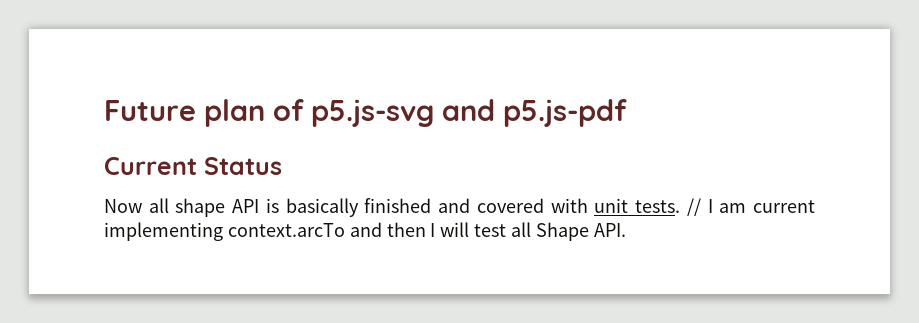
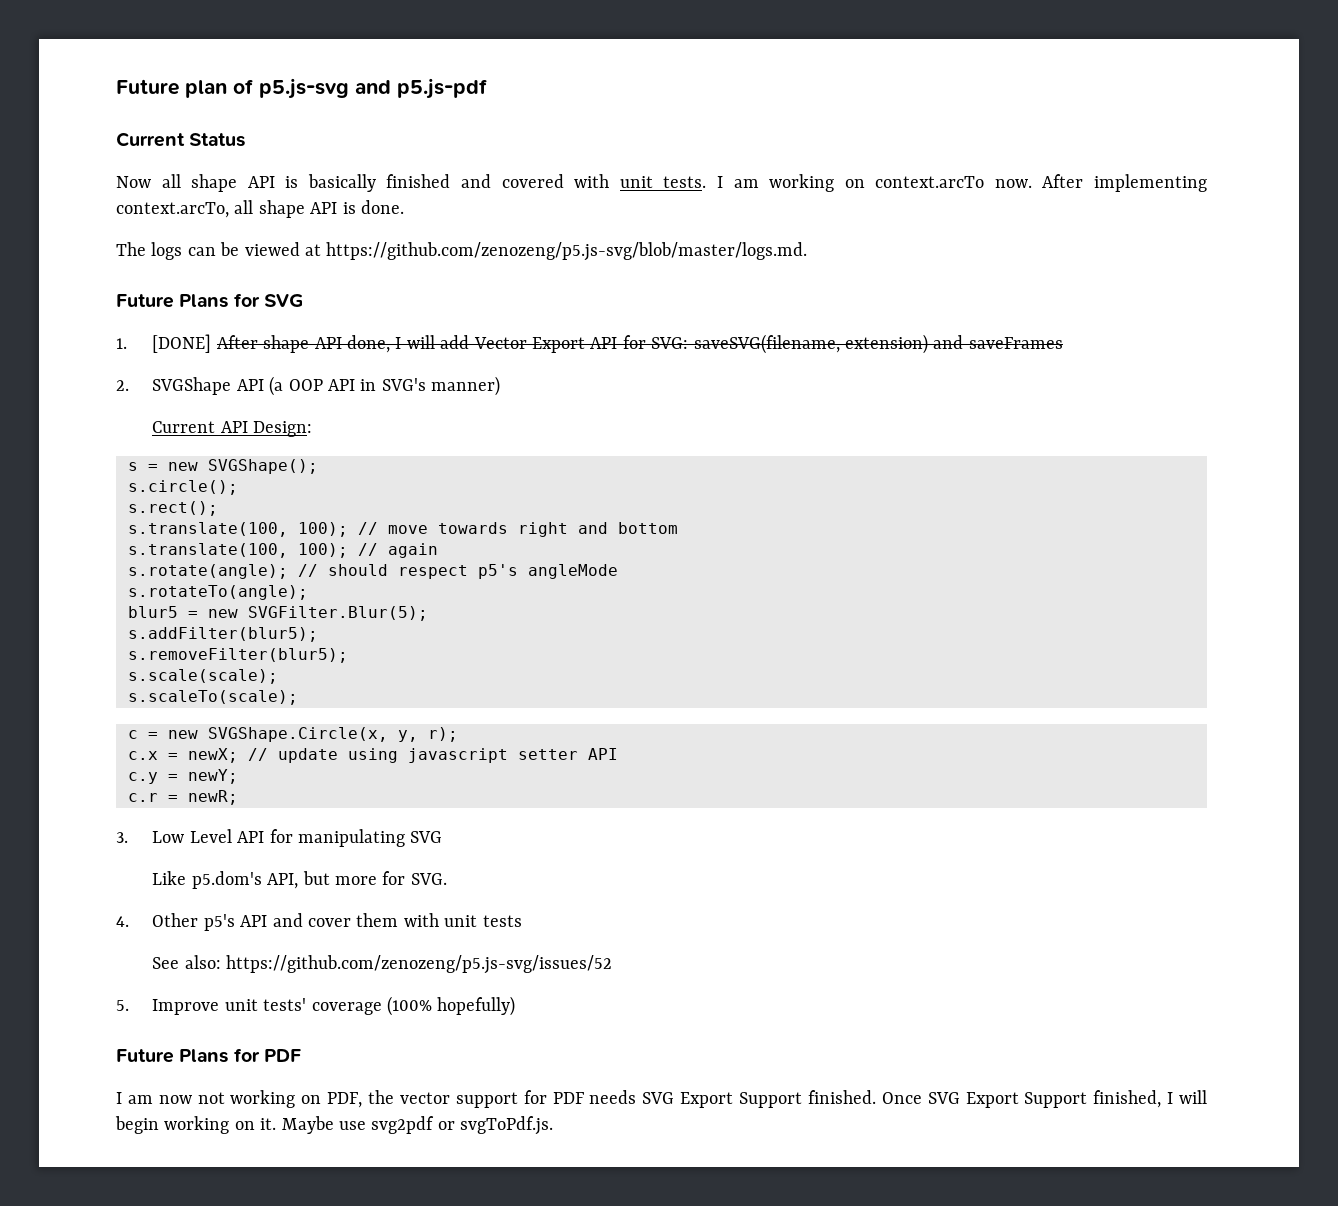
[686,198,816,216] [104,222,626,241] // I am current implementing context.arcTo and then I will test all Shape API. -> [716,174,1207,192] [116,200,404,218] [116,242,808,261] [116,293,303,308] [116,334,1063,354] [116,376,501,396] [152,421,313,437] [128,459,318,474] [128,480,238,495] [128,501,218,516] [128,522,678,537] [128,543,438,558] [128,564,618,579] [128,585,308,600] [128,606,428,621] [128,627,318,642] [128,648,348,663] [128,669,278,684] [128,690,298,705] [128,727,458,742] [128,748,618,763] [128,769,238,784] [128,790,238,805] [116,829,443,847] [152,871,447,889] [116,913,522,931] [152,955,613,974] [116,996,516,1016] [116,1048,301,1063] [116,1090,1207,1108] [115,1116,554,1135] I am working on context.arcTo now. After implementing context.arcTo, all shape API is done. // The logs can be viewed at https://github.com/zenozeng/p5.js-svg/blob/master/logs.md. // Future Plans for SVG // 1. [DONE] After shape API done, I will add Vector Export API for SVG: saveSVG(filename, extension) and saveFrames // 2. SVGShape API (a OOP API in SVG's manner) // Current API Design: // s = new SVGShape(); // s.circle(); // s.rect(); // s.translate(100, 100); // move towards right and bottom // s.translate(100, 100); // again // s.rotate(angle); // should respect p5's angleMode // s.rotateTo(angle); // blur5 = new SVGFilter.Blur(5); // s.addFilter(blur5); // s.removeFilter(blur5); // s.scale(scale); // s.scaleTo(scale); // c = new SVGShape.Circle(x, y, r); // c.x = newX; // update using javascript setter API // c.y = newY; // c.r = newR; // 3. Low Level API for manipulating SVG // Like p5.dom's API, but more for SVG. // 4. Other p5's API and cover them with unit tests // See also: https://github.com/zenozeng/p5.js-svg/issues/52 // 5. Improve unit tests' coverage (100% hopefully) // Future Plans for PDF // I am now not working on PDF, the vector support for PDF needs SVG Export Support finished. Once SVG Export Support finished, I will begin working on it. Maybe use svg2pdf or svgToPdf.js.

